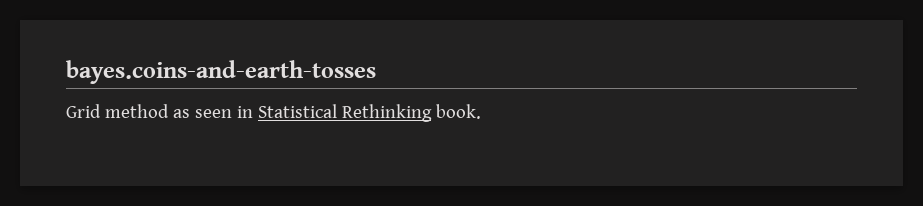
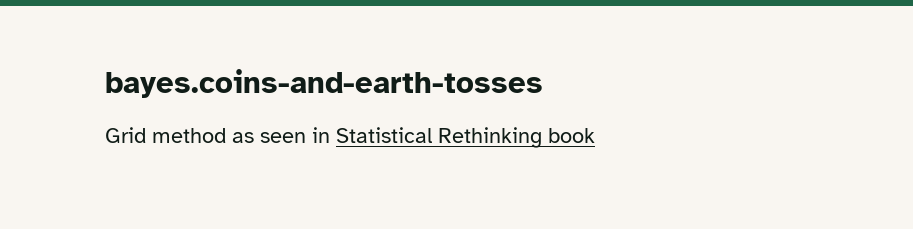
[435,104,481,119] book. -> [548,128,595,143] book

